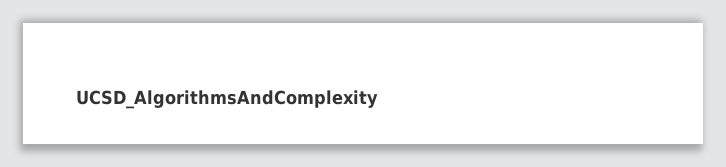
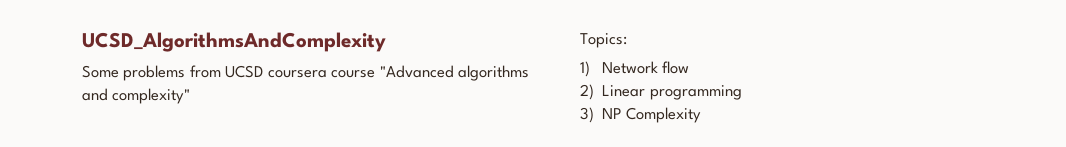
(378, 99) none -> [82,65,530,81] [82,88,191,104] [580,33,627,48] [580,61,690,77] [580,84,742,100] [580,107,701,123] // Some problems from UCSD coursera course "Advanced algorithms and complexity" // Topics: // 1) Network flow // 2) Linear programming // 3) NP Complexity

